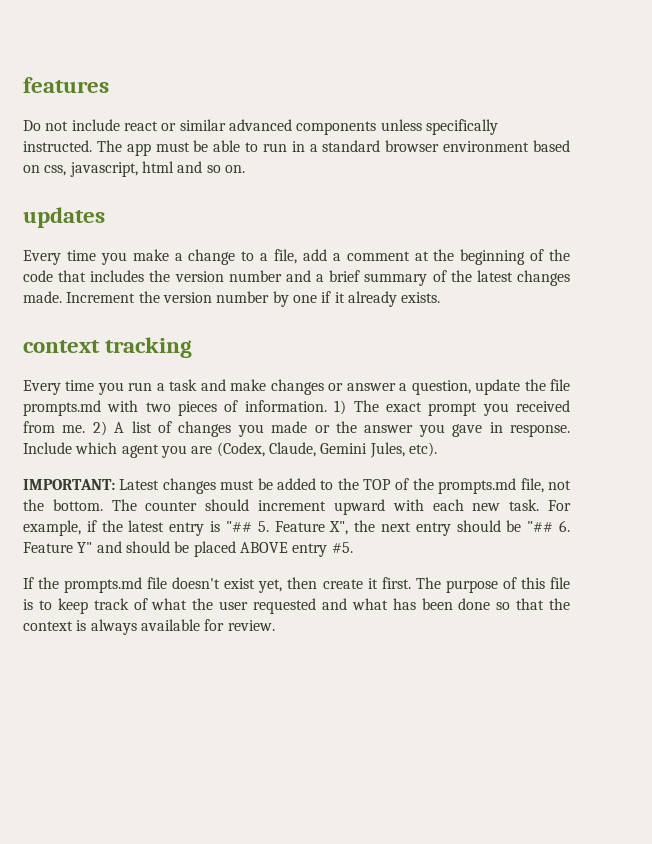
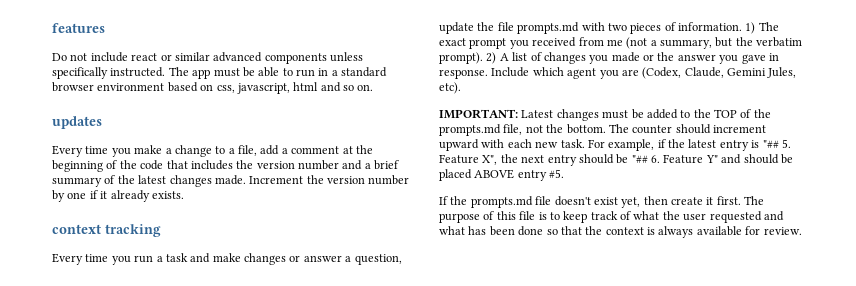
[62,425,86,433] me. -> [606,37,803,49] [439,52,483,64] me (not a summary, but the verbatim prompt).

